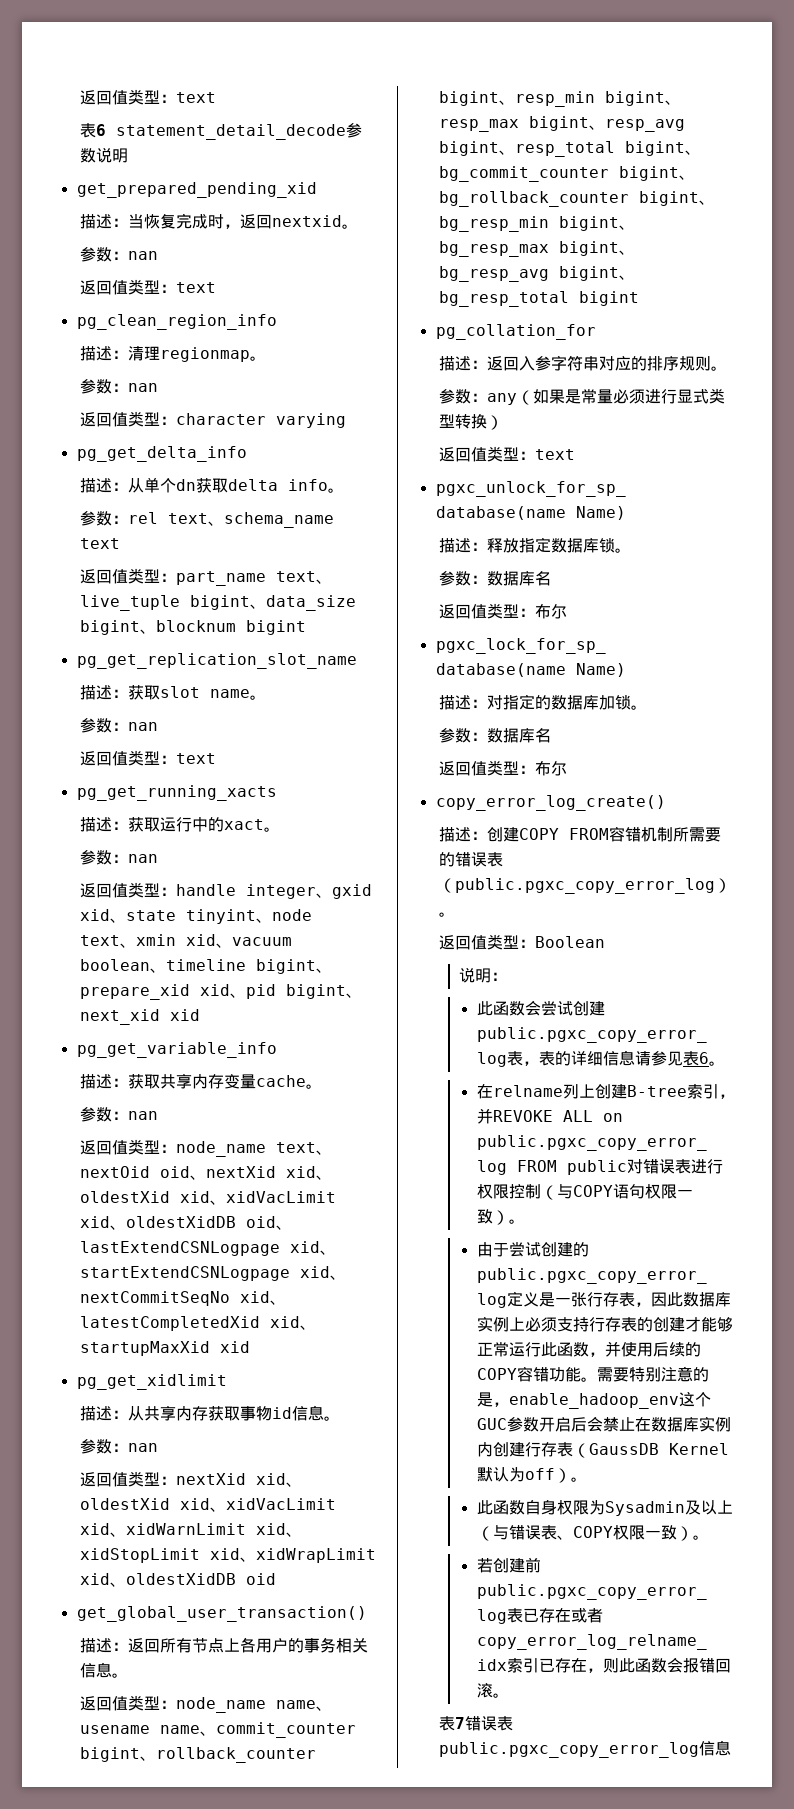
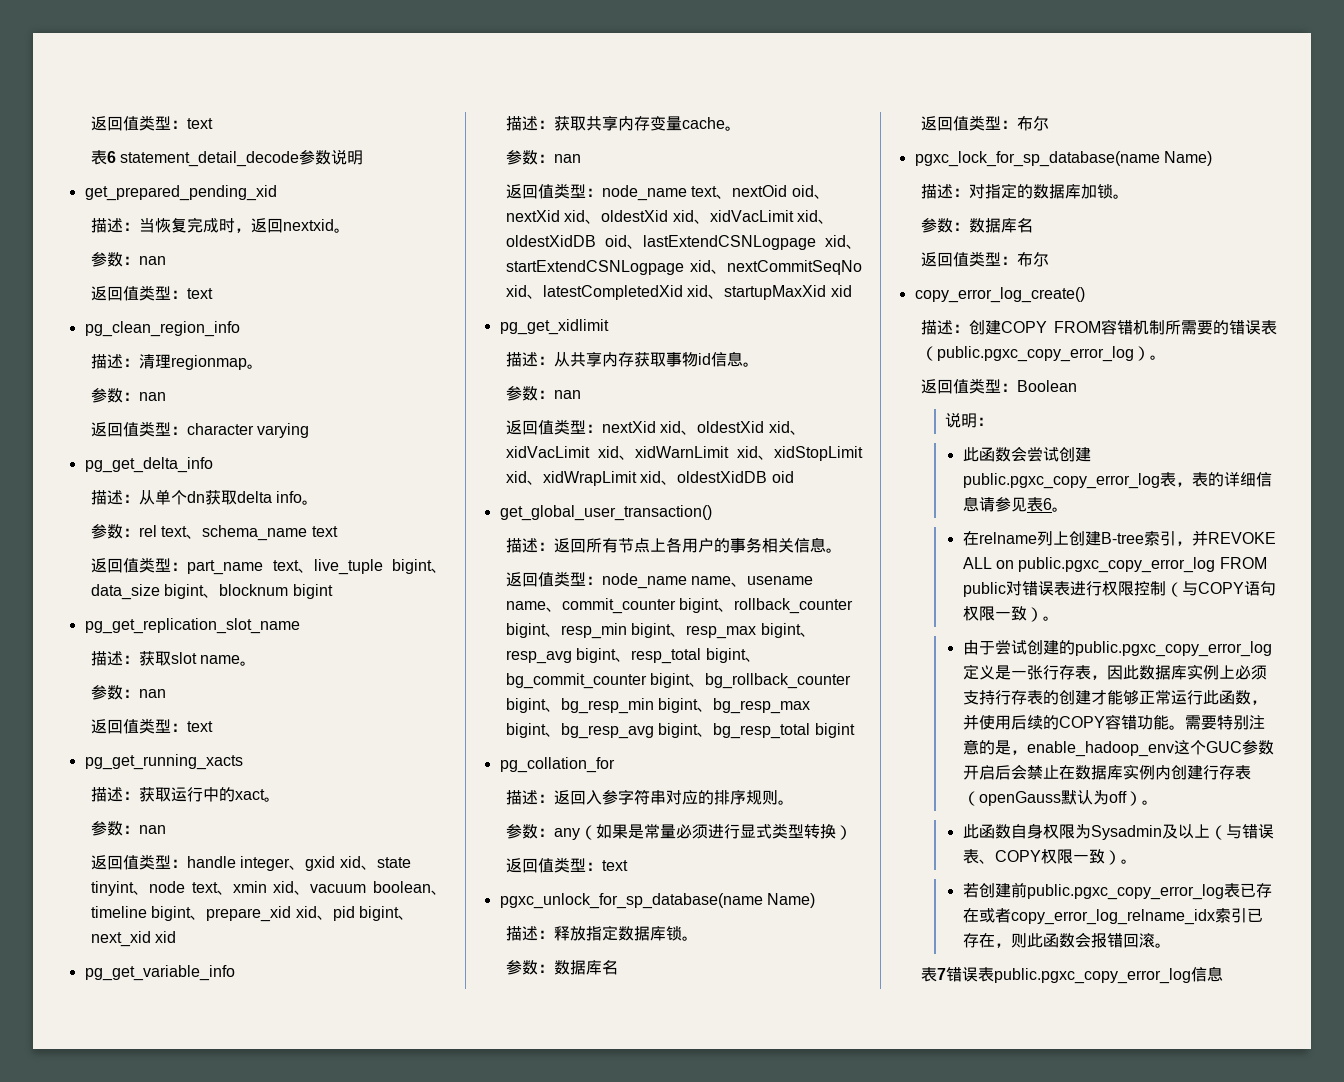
[588,1443,729,1455] GaussDB Kernel -> [978,791,1061,806] openGauss

